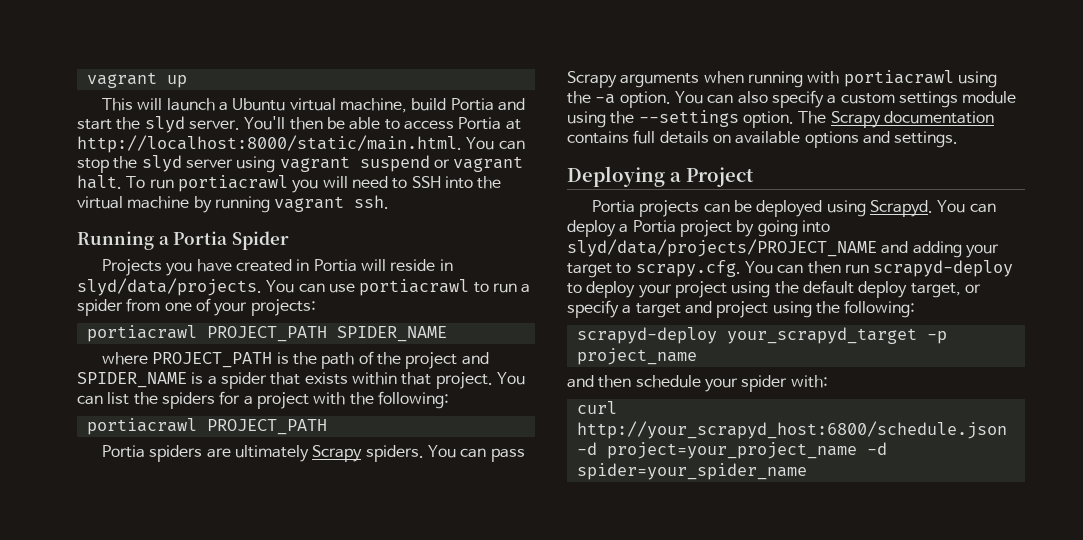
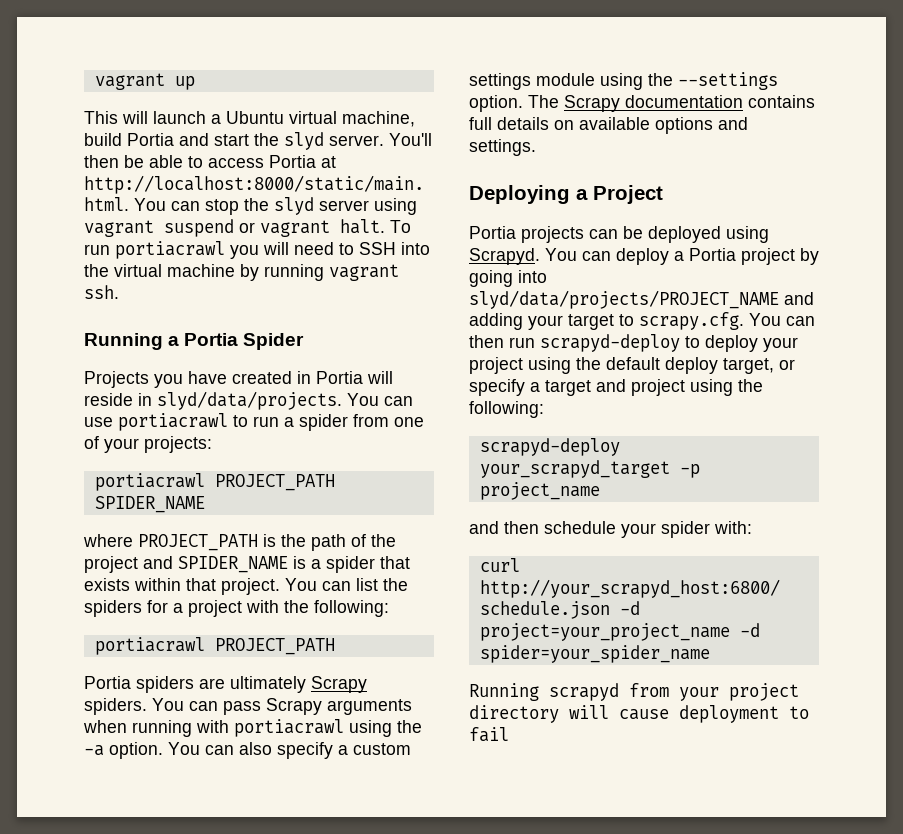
(807, 471) none -> [469,683,799,701] [469,705,809,723] [469,727,509,742] // Running scrapyd from your project directory will cause deployment to fail

